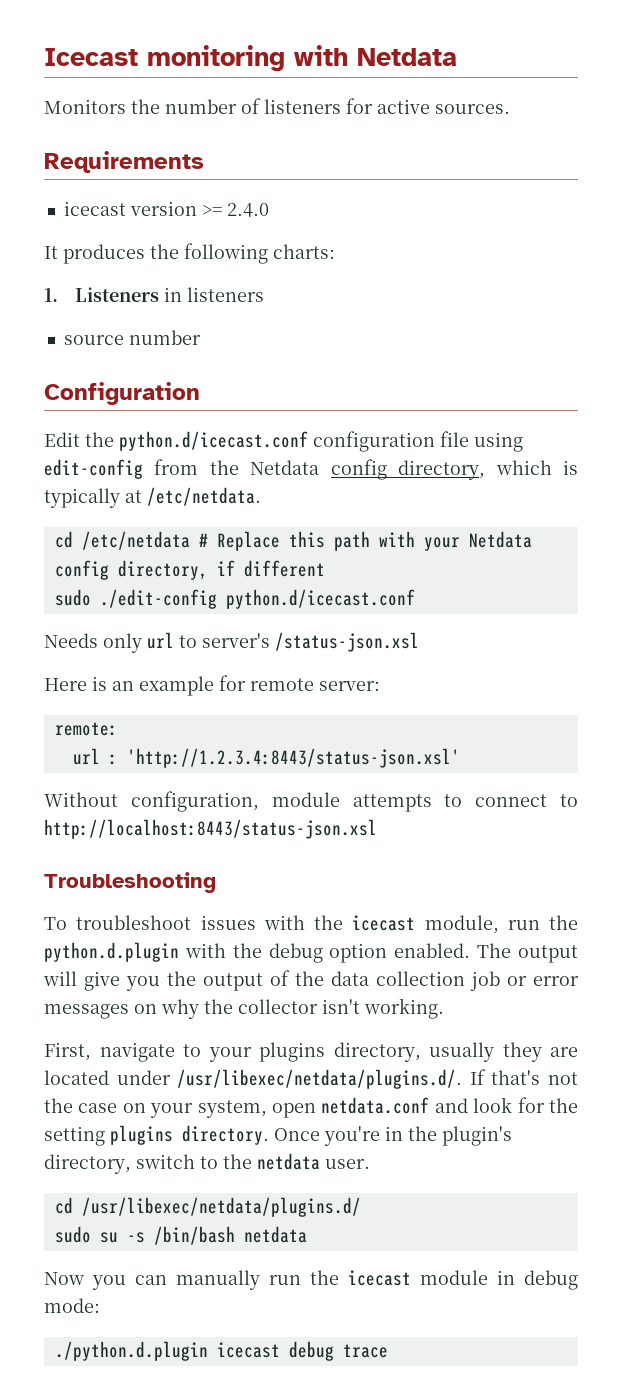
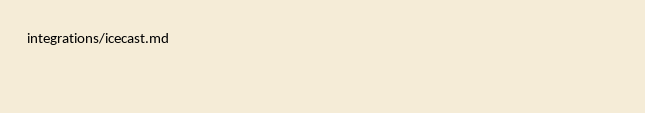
[44,45,457,72] [44,98,510,114] [44,151,204,173] [63,201,269,217] [44,243,335,264] [44,287,265,302] [63,330,201,345] [44,382,200,405] [44,431,523,452] [44,459,578,480] [44,487,261,508] [54,531,532,551] [54,560,325,580] [54,589,415,609] [44,632,419,653] [44,675,380,696] [54,722,118,736] [72,748,460,768] [44,791,578,812] [44,819,377,839] [44,872,216,893] [44,915,578,934] [44,942,578,963] [43,970,579,991] [44,998,444,1019] [44,1042,578,1062] [44,1069,578,1089] [44,1097,578,1118] [44,1125,512,1146] [44,1153,370,1174] [54,1197,361,1217] [54,1226,307,1245] [44,1270,578,1290] [44,1298,100,1313] [54,1341,388,1361] Icecast monitoring with Netdata // Monitors the number of listeners for active sources. // Requirements // icecast version >= 2.4.0 // It produces the following charts: // 1. Listeners in listeners // source number // Configuration // Edit the python.d/icecast.conf configuration file using edit-config from the Netdata config directory, which is typically at /etc/netdata. // cd /etc/netdata # Replace this path with your Netdata config directory, if different // sudo ./edit-config python.d/icecast.conf // Needs only url to server's /status-json.xsl // Here is an example for remote server: // remote: // url : 'http://1.2.3.4:8443/status-json.xsl' // Without configuration, module attempts to connect to http://localhost:8443/status-json.xsl // Troubleshooting // To troubleshoot issues with the icecast module, run the python.d.plugin with the debug option enabled. The output will give you the output of the data collection job or error messages on why the collector isn't working. // First, navigate to your plugins directory, usually they are located under /usr/libexec/netdata/plugins.d/. If that's not the case on your system, open netdata.conf and look for the setting plugins directory. Once you're in the plugin's directory, switch to the netdata user. // cd /usr/libexec/netdata/plugins.d/ // sudo su -s /bin/bash netdata // Now you can manually run the icecast module in debug mode: // ./python.d.plugin icecast debug trace -> [27,33,169,45] integrations/icecast.md

